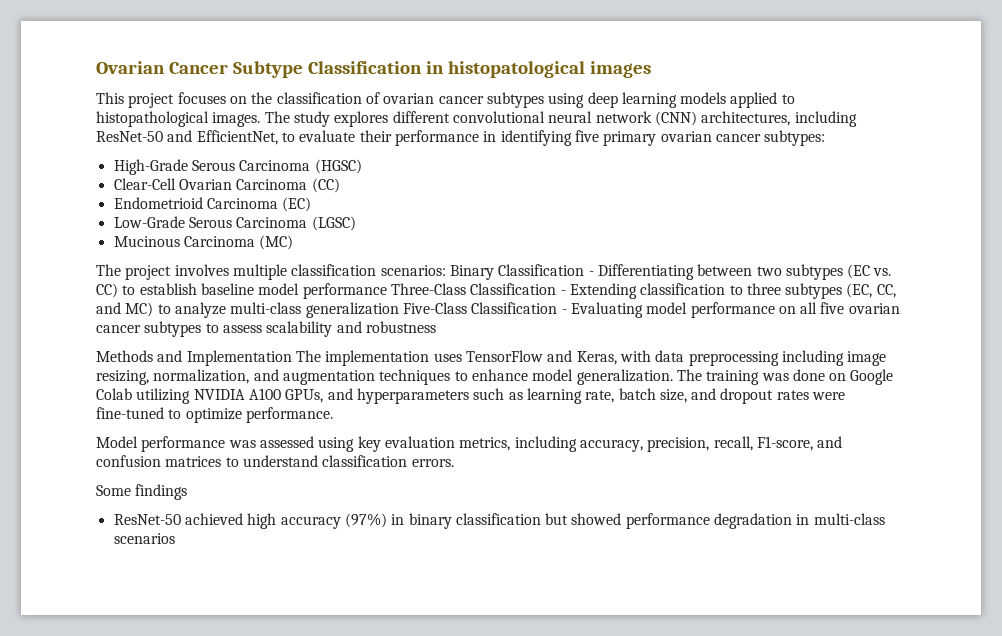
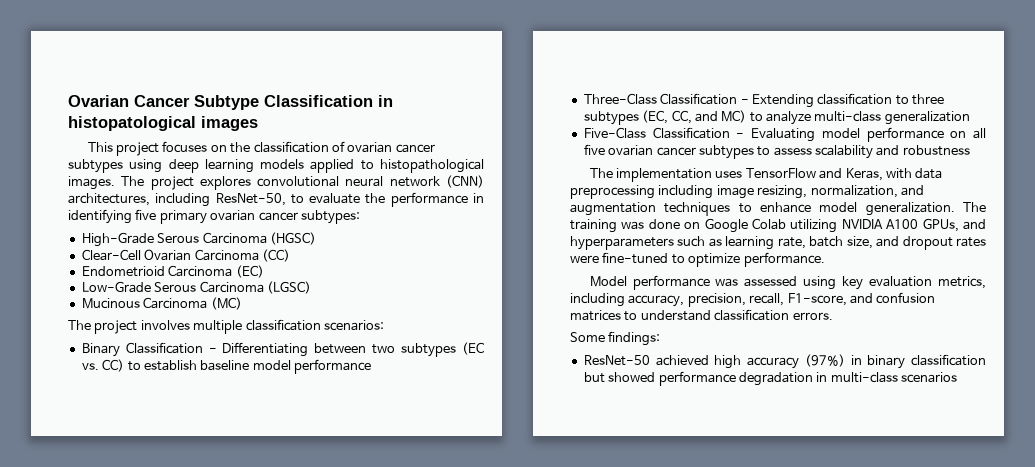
[293,111,450,127] study explores different -> [150,176,251,190] project explores
[96,130,278,145] ResNet-50 and EfficientNet, -> [215,193,286,206] ResNet-50,
[359,130,392,142] their -> [365,193,386,204] the
(446, 270) none -> (384, 325) //
(387, 291) none -> (371, 366) //
(399, 310) none -> (970, 118) //
[96,350,292,366] Methods and Implementation -> (970, 150) none
[135,484,188,500] findings -> [608,331,661,346] findings:

